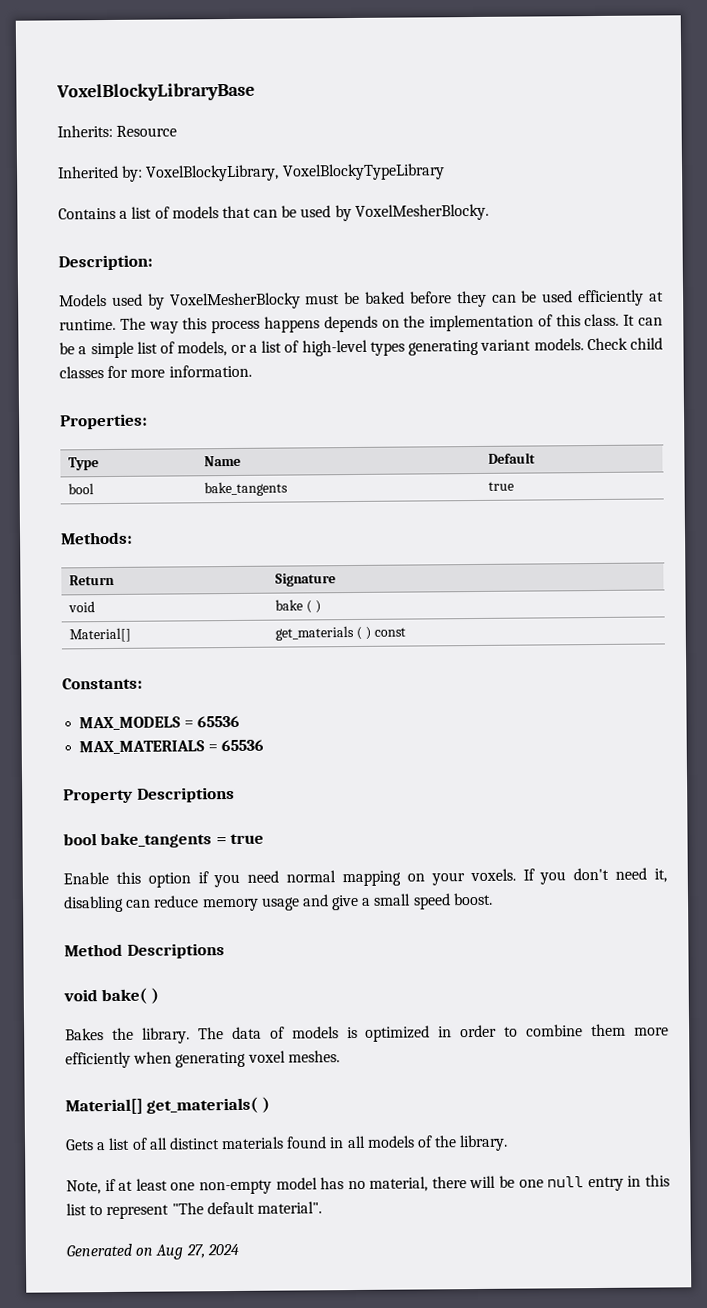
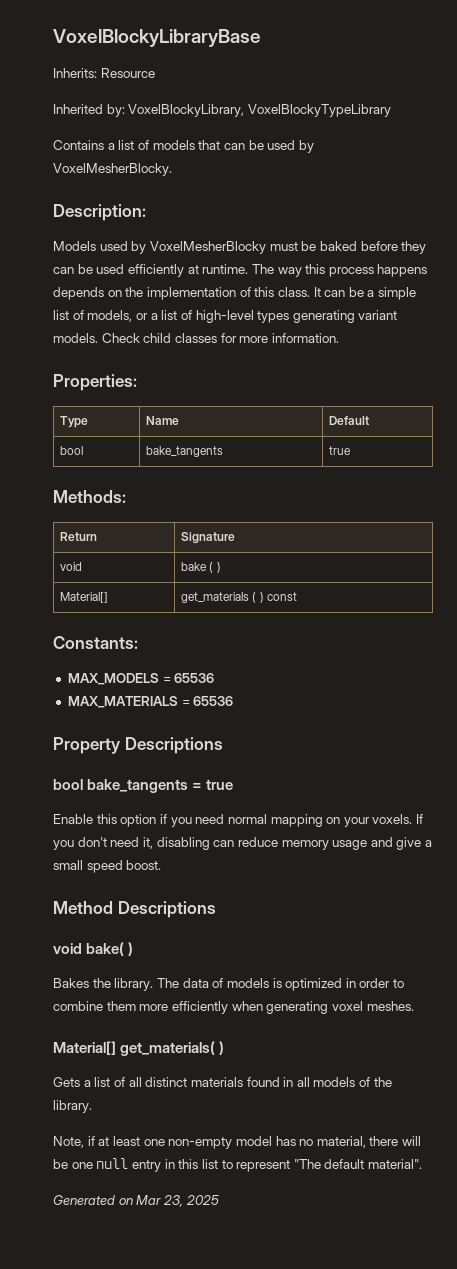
[155,1243,239,1260] Aug 27, 2024 -> [136,1195,219,1207] Mar 23, 2025

